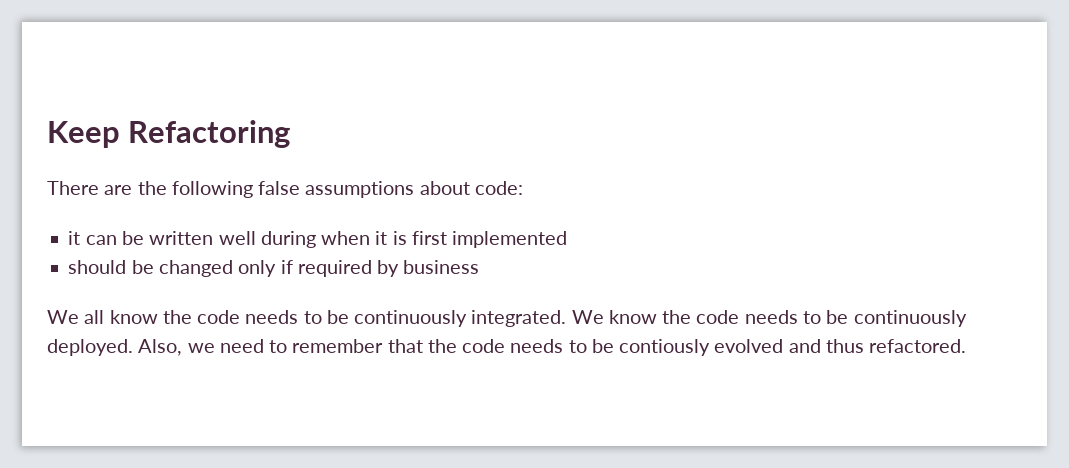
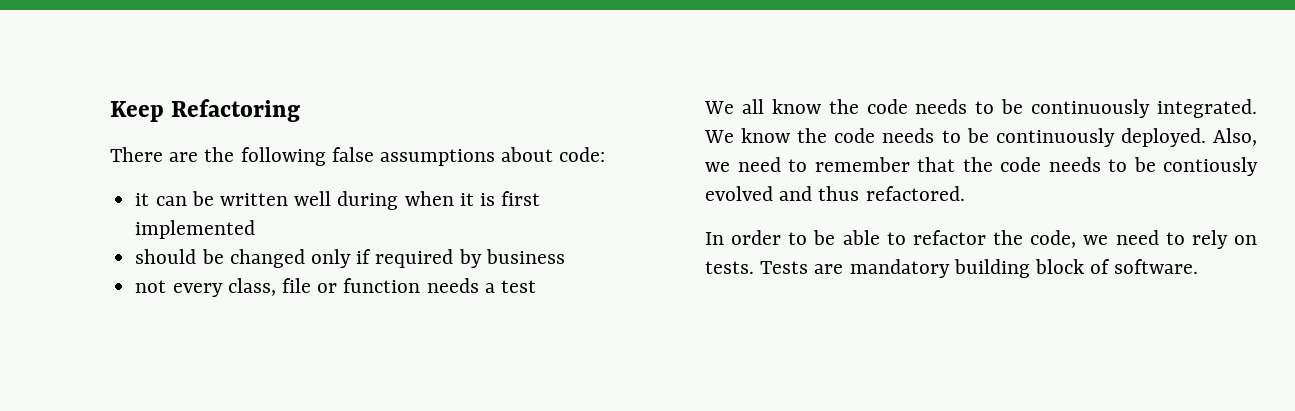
(480, 267) none -> [135,278,536,297] // not every class, file or function needs a test
(967, 346) none -> [705,230,1257,249] [705,259,1199,278] // In order to be able to refactor the code, we need to rely on tests. Tests are mandatory building block of software.

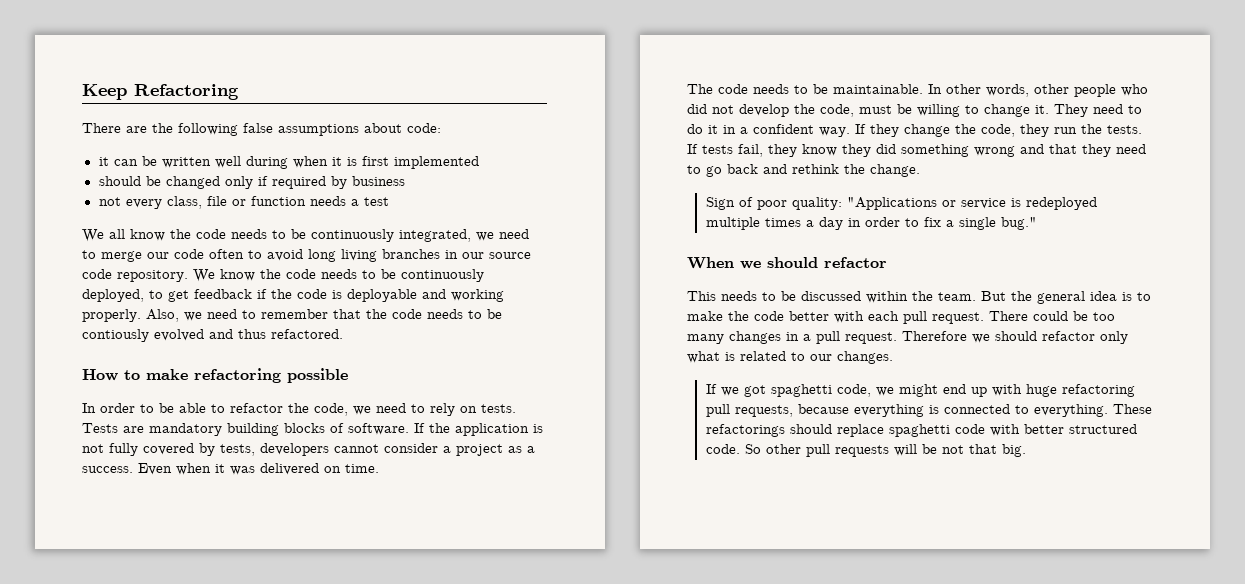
[1157,99,1257,118] integrated. -> [399,229,529,242] [82,249,531,262] [82,269,188,282] integrated, we need to merge our code often to avoid long living branches in our source code repository.
[1120,128,1206,147] deployed. -> [82,289,504,302] [82,309,141,322] deployed, to get feedback if the code is deployable and working properly.
(965, 193) none -> [82,368,348,383] // How to make refactoring possible
[1035,259,1085,274] block -> [284,423,325,433] blocks
(1199, 266) none -> [414,423,543,436] [82,443,535,456] [82,463,379,475] [687,84,1148,97] [687,104,1142,117] [687,124,1142,137] [687,144,1146,157] [687,164,920,177] [705,197,1097,210] [705,217,1037,230] [687,257,887,269] [687,291,1151,304] [687,311,1115,324] [687,331,1128,344] [687,351,893,364] [705,384,1135,397] [705,404,1152,417] [705,424,1137,437] [705,444,1026,457] If the application is not fully covered by tests, developers cannot consider a project as a success. Even when it was delivered on time. // The code needs to be maintainable. In other words, other people who did not develop the code, must be willing to change it. They need to do it in a confident way. If they change the code, they run the tests. If tests fail, they know they did something wrong and that they need to go back and rethink the change. // Sign of poor quality: "Applications or service is redeployed multiple times a day in order to fix a single bug." // When we should refactor // This needs to be discussed within the team. But the general idea is to make the code better with each pull request. There could be too many changes in a pull request. Therefore we should refactor only what is related to our changes. // If we got spaghetti code, we might end up with huge refactoring pull requests, because everything is connected to everything. These refactorings should replace spaghetti code with better structured code. So other pull requests will be not that big.

